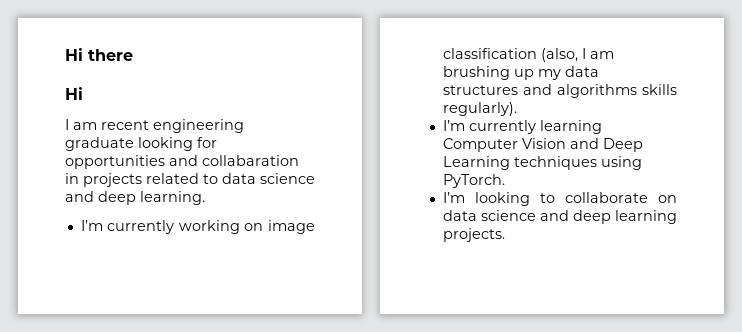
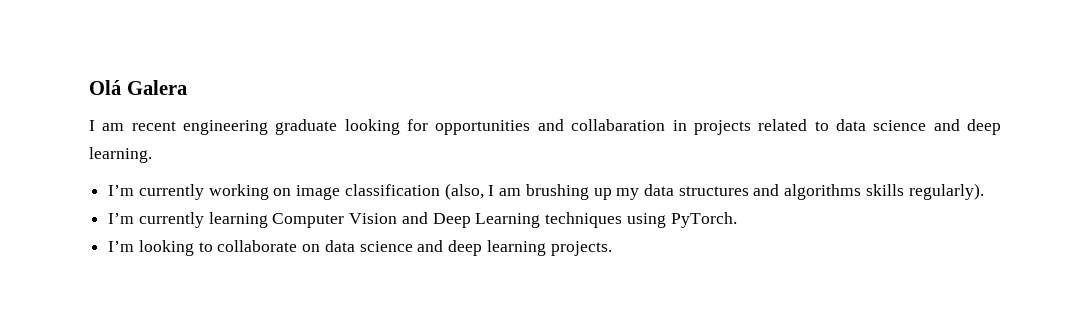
[65,48,133,61] [65,87,83,100] Hi there // Hi -> [89,80,187,95] Olá Galera

